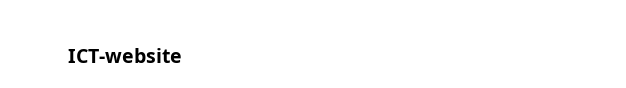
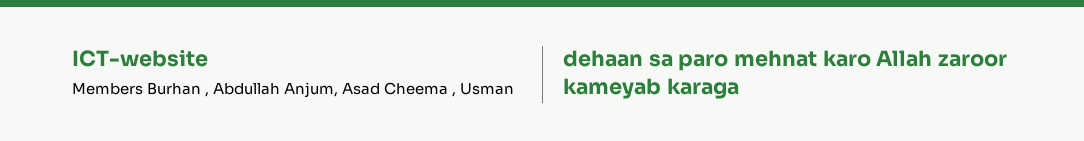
(182, 55) none -> [72,82,515,98] [563,50,1008,71] [563,78,739,99] // Members Burhan , Abdullah Anjum, Asad Cheema , Usman // dehaan sa paro mehnat karo Allah zaroor kameyab karaga

